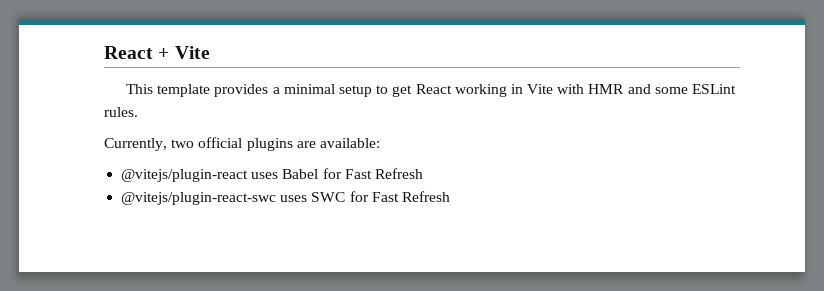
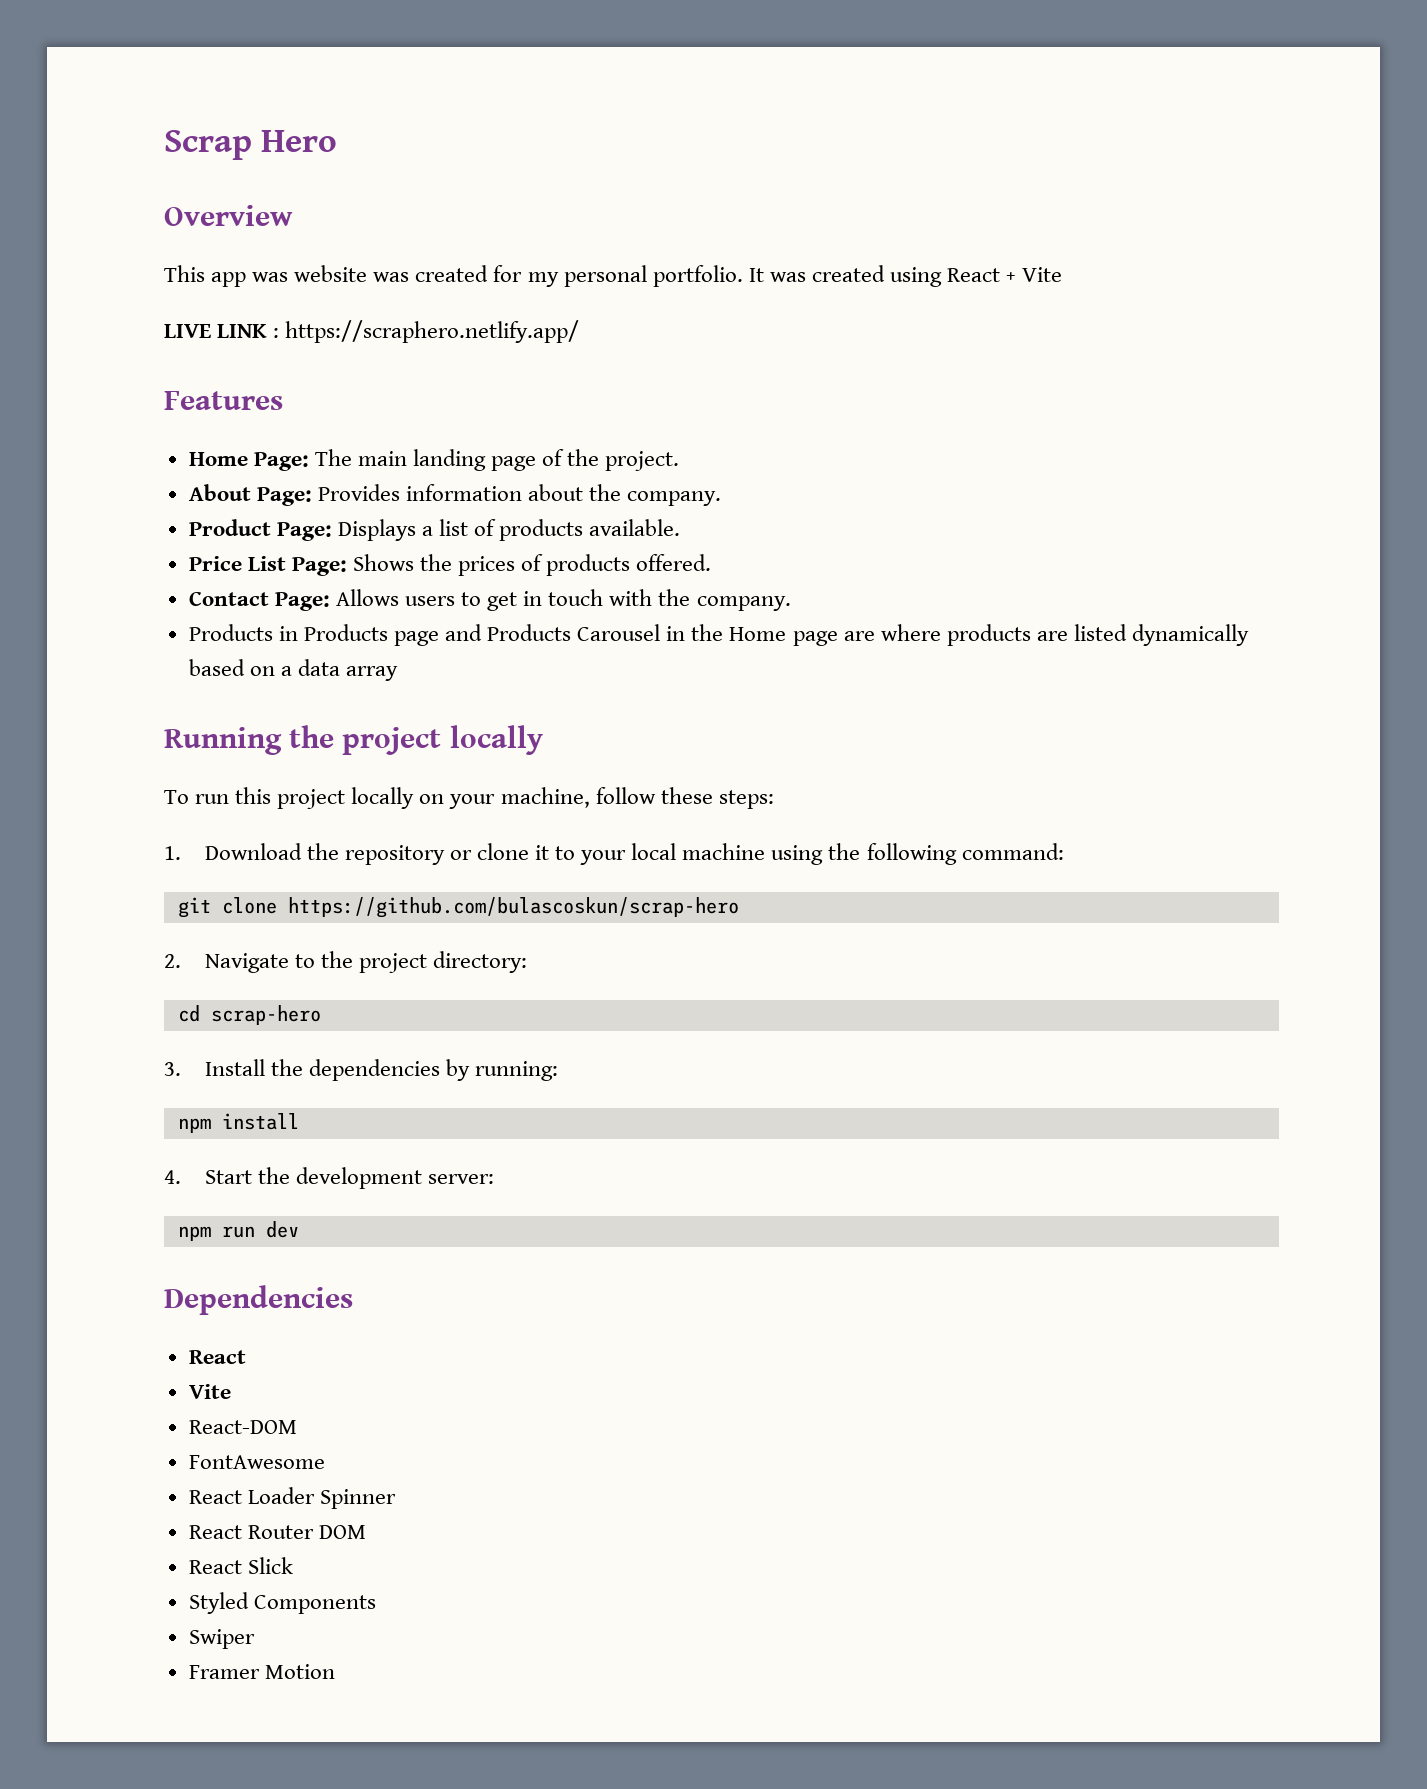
[104,46,210,59] [126,84,736,97] [104,107,138,117] [104,137,380,151] [121,168,423,182] [121,191,450,205] React + Vite // This template provides a minimal setup to get React working in Vite with HMR and some ESLint rules. // Currently, two official plugins are available: // @vitejs/plugin-react uses Babel for Fast Refresh // @vitejs/plugin-react-swc uses SWC for Fast Refresh -> [164,130,338,160] [164,205,293,226] [164,265,1063,287] [164,320,580,343] [164,391,283,410] [188,449,680,471] [188,484,722,506] [188,519,681,541] [188,554,712,576] [188,589,791,611] [188,624,1249,646] [188,659,399,681] [164,725,543,755] [164,787,774,809] [164,843,1064,865] [177,897,739,918] [164,951,527,973] [177,1005,321,1025] [164,1059,558,1081] [177,1113,299,1133] [164,1167,494,1189] [177,1221,299,1241] [164,1285,353,1315] [188,1350,246,1364] [188,1384,231,1399] [188,1420,297,1434] [188,1455,325,1469] [188,1487,396,1509] [188,1525,366,1539] [188,1557,293,1574] [188,1592,376,1614] [188,1629,255,1649] [188,1664,335,1679] Scrap Hero // Overview // This app was website was created for my personal portfolio. It was created using React + Vite // LIVE LINK : https://scraphero.netlify.app/ // Features // Home Page: The main landing page of the project. // About Page: Provides information about the company. // Product Page: Displays a list of products available. // Price List Page: Shows the prices of products offered. // Contact Page: Allows users to get in touch with the company. // Products in Products page and Products Carousel in the Home page are where products are listed dynamically based on a data array // Running the project locally // To run this project locally on your machine, follow these steps: // 1. Download the repository or clone it to your local machine using the following command: // git clone https://github.com/bulascoskun/scrap-hero // 2. Navigate to the project directory: // cd scrap-hero // 3. Install the dependencies by running: // npm install // 4. Start the development server: // npm run dev // Dependencies // React // Vite // React-DOM // FontAwesome // React Loader Spinner // React Router DOM // React Slick // Styled Components // Swiper // Framer Motion

